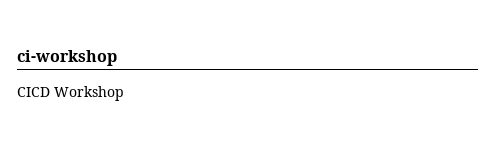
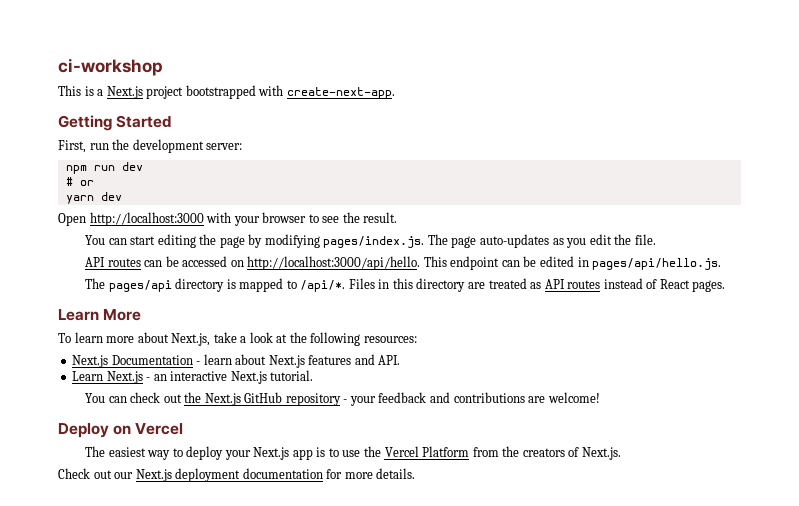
[17,86,124,101] CICD Workshop -> [58,85,395,99] [58,115,172,131] [58,139,243,153] [65,162,143,174] [65,177,94,186] [65,192,122,204] [58,212,398,226] [85,234,656,248] [85,256,722,270] [85,278,726,292] [58,309,142,321] [58,332,417,346] [72,354,401,368] [72,370,314,384] [85,392,600,406] [58,423,184,438] [85,446,621,460] [58,468,416,482] This is a Next.js project bootstrapped with create-next-app. // Getting Started // First, run the development server: // npm run dev // # or // yarn dev // Open http://localhost:3000 with your browser to see the result. // You can start editing the page by modifying pages/index.js. The page auto-updates as you edit the file. // API routes can be accessed on http://localhost:3000/api/hello. This endpoint can be edited in pages/api/hello.js. // The pages/api directory is mapped to /api/*. Files in this directory are treated as API routes instead of React pages. // Learn More // To learn more about Next.js, take a look at the following resources: // Next.js Documentation - learn about Next.js features and API. // Learn Next.js - an interactive Next.js tutorial. // You can check out the Next.js GitHub repository - your feedback and contributions are welcome! // Deploy on Vercel // The easiest way to deploy your Next.js app is to use the Vercel Platform from the creators of Next.js. // Check out our Next.js deployment documentation for more details.

